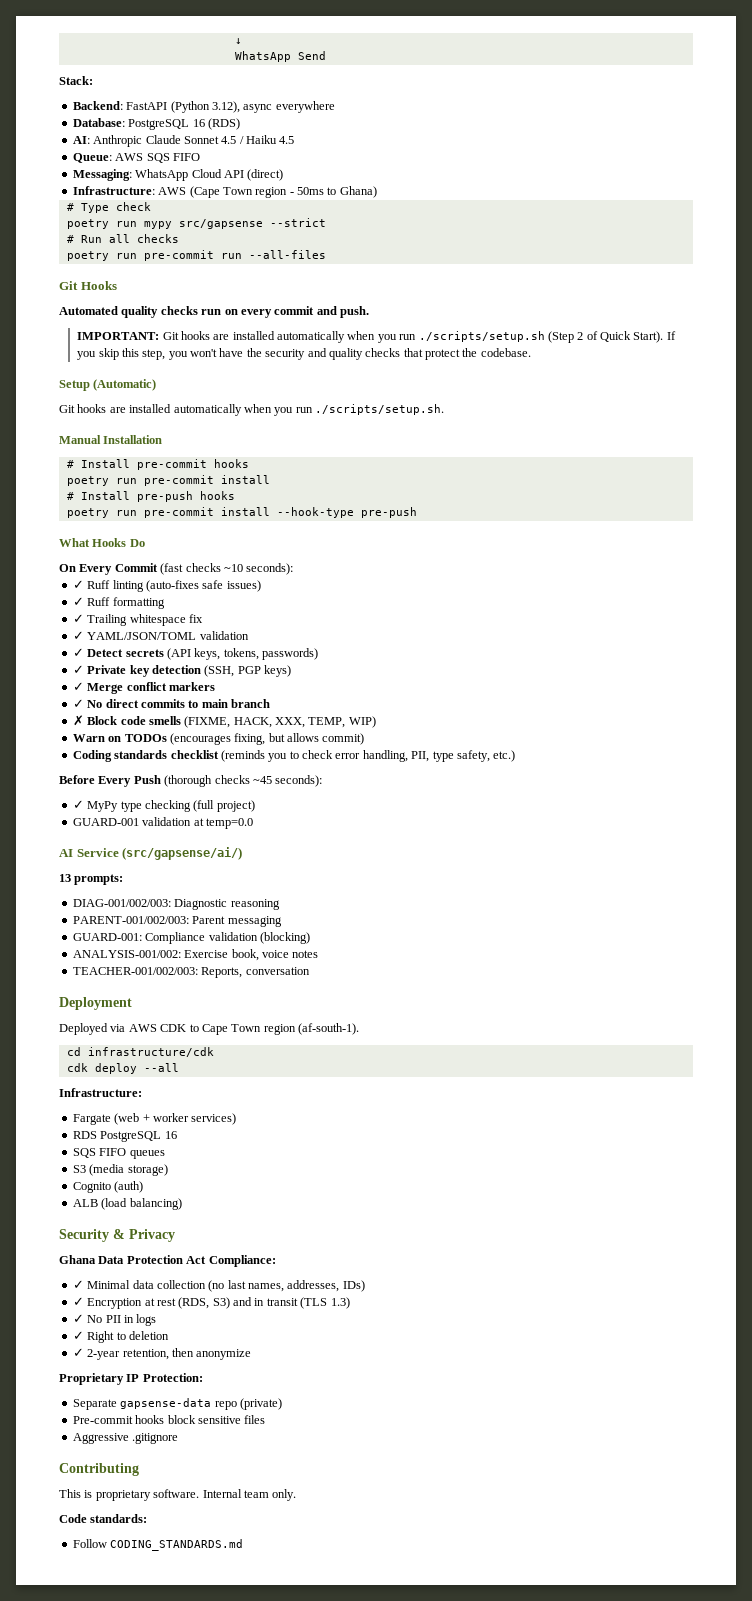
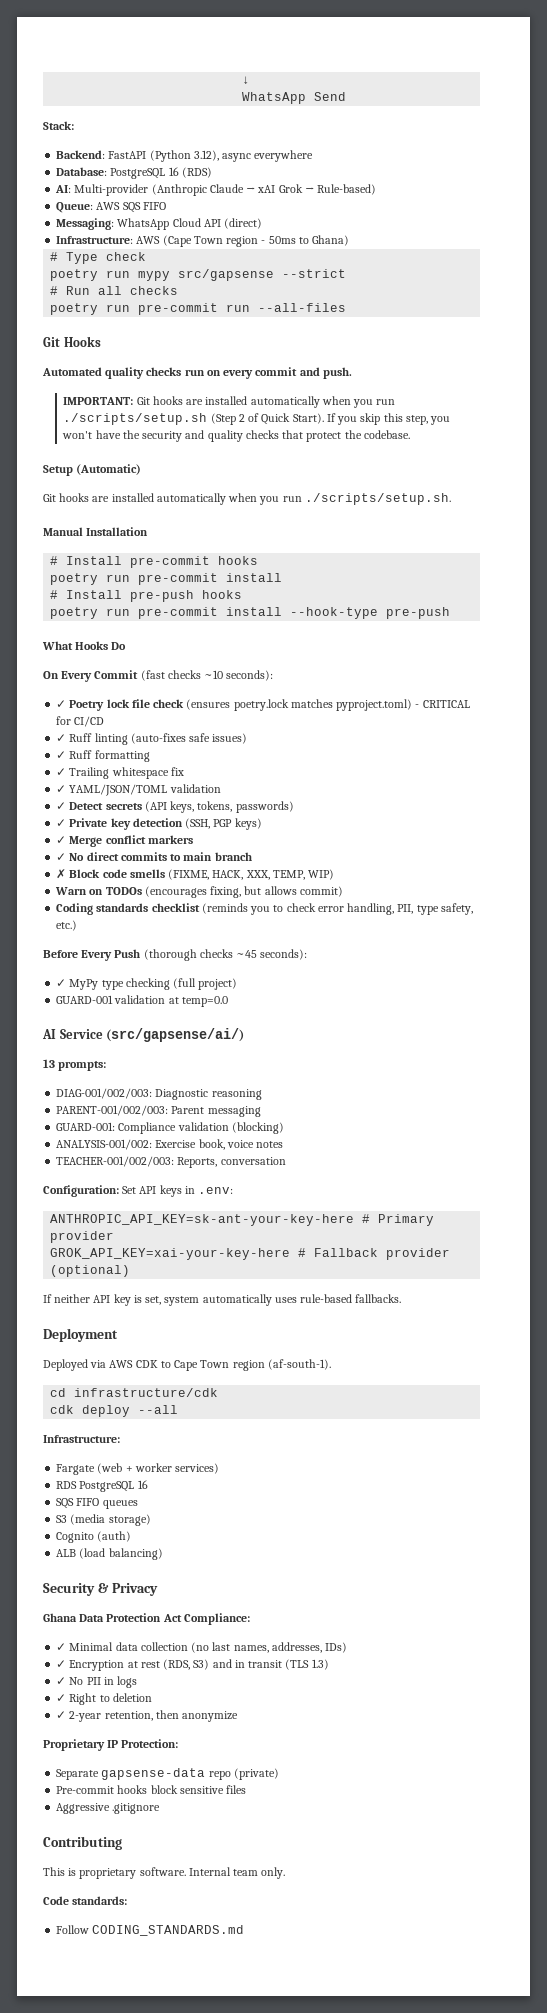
[93,135,295,147] Anthropic Claude Sonnet 4.5 / Haiku 4.5 -> [74,184,377,196] Multi-provider (Anthropic Claude → xAI Grok → Rule-based)
(294, 569) none -> [56,699,470,711] [56,716,105,727] // ✓ Poetry lock file check (ensures poetry.lock matches pyproject.toml) - CRITICAL for CI/CD
(310, 971) none -> [43,1185,234,1197] [50,1214,435,1226] [50,1231,115,1243] [50,1248,451,1260] [50,1265,131,1277] [43,1294,402,1306] // Configuration: Set API keys in .env: // ANTHROPIC_API_KEY=sk-ant-your-key-here # Primary provider // GROK_API_KEY=xai-your-key-here # Fallback provider (optional) // If neither API key is set, system automatically uses rule-based fallbacks.

